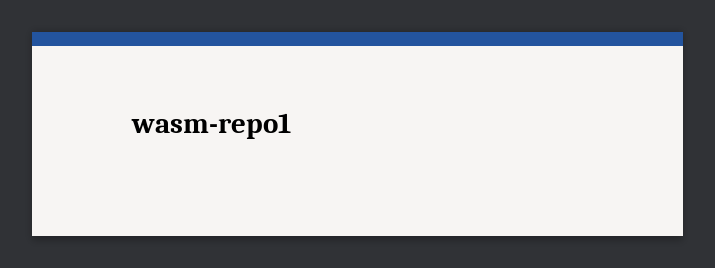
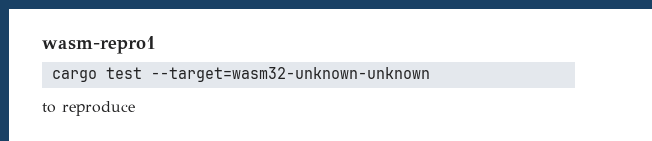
[131,113,291,139] wasm-repo1 -> [42,36,156,54] [51,67,430,82] [42,101,135,116] wasm-repro1 // cargo test --target=wasm32-unknown-unknown // to reproduce

